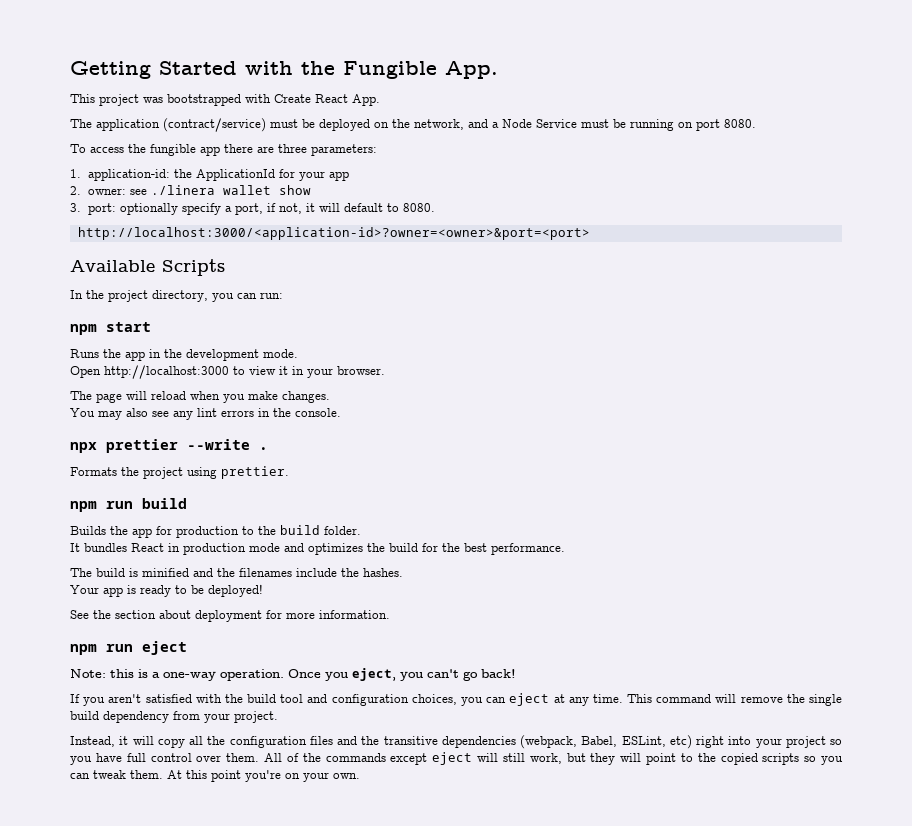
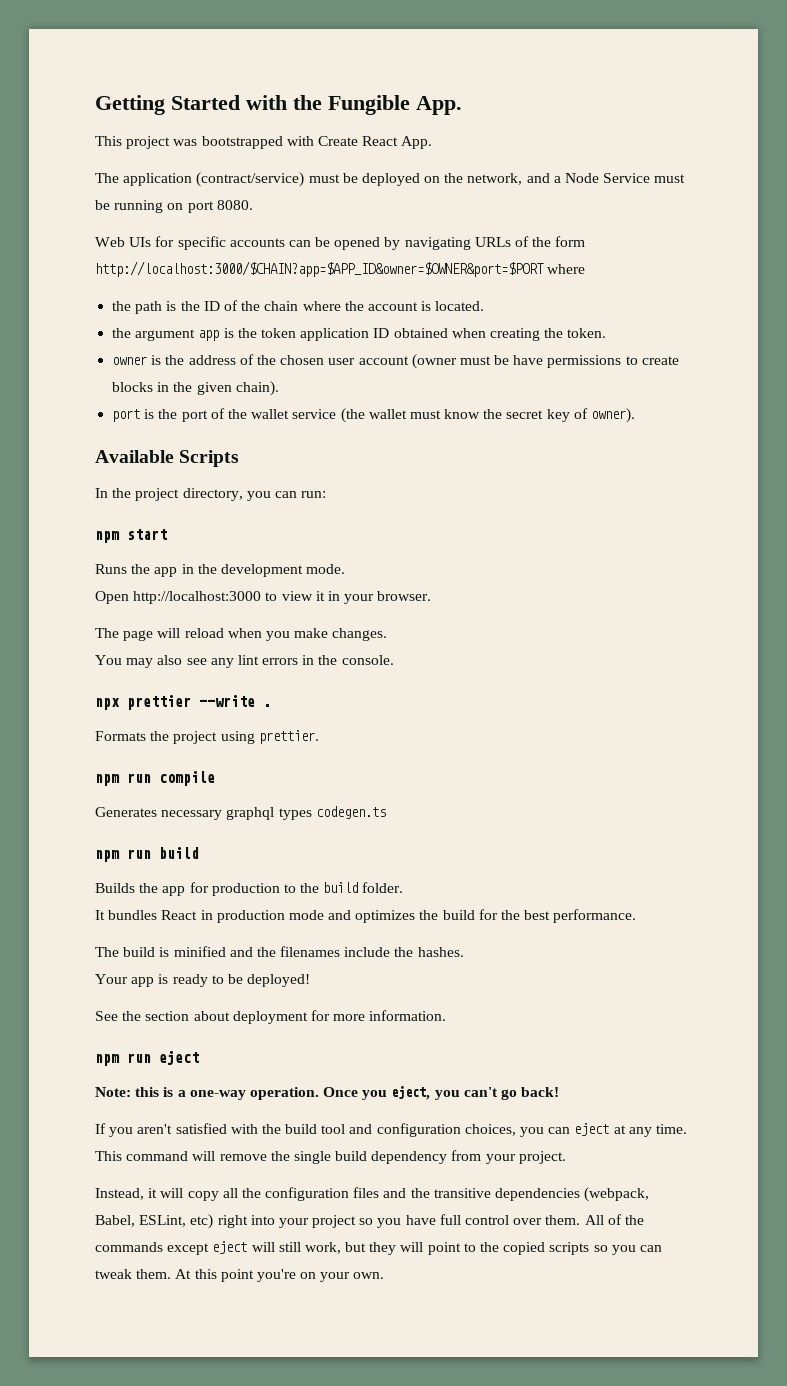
[70,144,377,156] [70,169,349,181] [70,185,311,195] [70,203,435,215] [77,227,590,240] To access the fungible app there are three parameters: // 1. application-id: the ApplicationId for your app // 2. owner: see ./linera wallet show // 3. port: optionally specify a port, if not, it will default to 8080. // http://localhost:3000/<application-id>?owner=<owner>&port=<port> -> [95,236,586,250] [95,261,586,277] [112,300,485,314] [112,328,607,341] [112,354,679,369] [112,381,279,396] [112,408,636,423] Web UIs for specific accounts can be opened by navigating URLs of the form http://localhost:3000/$CHAIN?app=$APP_ID&owner=$OWNER&port=$PORT where // the path is the ID of the chain where the account is located. // the argument app is the token application ID obtained when creating the token. // owner is the address of the chosen user account (owner must be have permissions to create blocks in the given chain). // port is the port of the wallet service (the wallet must know the secret key of owner).
(289, 472) none -> [95,771,215,786] [95,806,386,820] // npm run compile // Generates necessary graphql types codegen.ts

